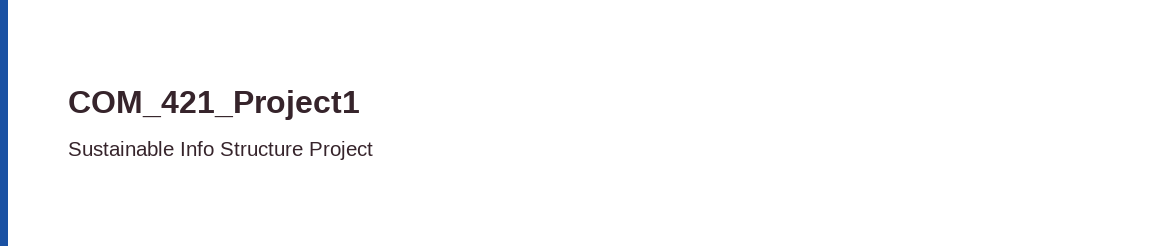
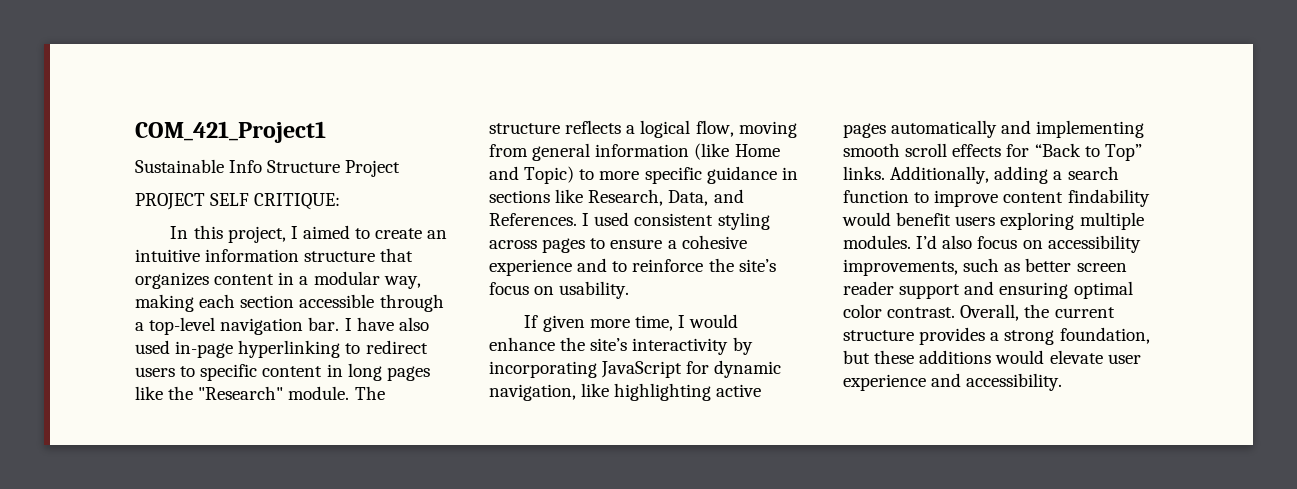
(373, 150) none -> [135,193,341,210] [170,225,448,243] [135,248,414,262] [135,271,421,289] [135,294,444,312] [135,317,429,335] [135,340,428,358] [135,363,430,381] [135,386,385,400] [489,120,797,138] [489,143,780,161] [489,166,798,184] [489,189,744,206] [489,212,770,230] [489,235,747,253] [489,258,776,276] [489,281,630,299] [524,314,739,332] [489,337,753,355] [489,360,782,378] [489,383,762,401] [843,120,1145,138] [843,143,1142,161] [843,166,1119,184] [843,189,1150,207] [842,212,1144,230] [843,235,1141,253] [843,258,1127,276] [843,281,1133,299] [843,304,1115,321] [843,327,1150,345] [843,350,1141,364] [843,373,1063,391] // PROJECT SELF CRITIQUE: // In this project, I aimed to create an intuitive information structure that organizes content in a modular way, making each section accessible through a top-level navigation bar. I have also used in-page hyperlinking to redirect users to specific content in long pages like the "Research" module. The structure reflects a logical flow, moving from general information (like Home and Topic) to more specific guidance in sections like Research, Data, and References. I used consistent styling across pages to ensure a cohesive experience and to reinforce the site’s focus on usability. // If given more time, I would enhance the site’s interactivity by incorporating JavaScript for dynamic navigation, like highlighting active pages automatically and implementing smooth scroll effects for “Back to Top” links. Additionally, adding a search function to improve content findability would benefit users exploring multiple modules. I’d also focus on accessibility improvements, such as better screen reader support and ensuring optimal color contrast. Overall, the current structure provides a strong foundation, but these additions would elevate user experience and accessibility.

